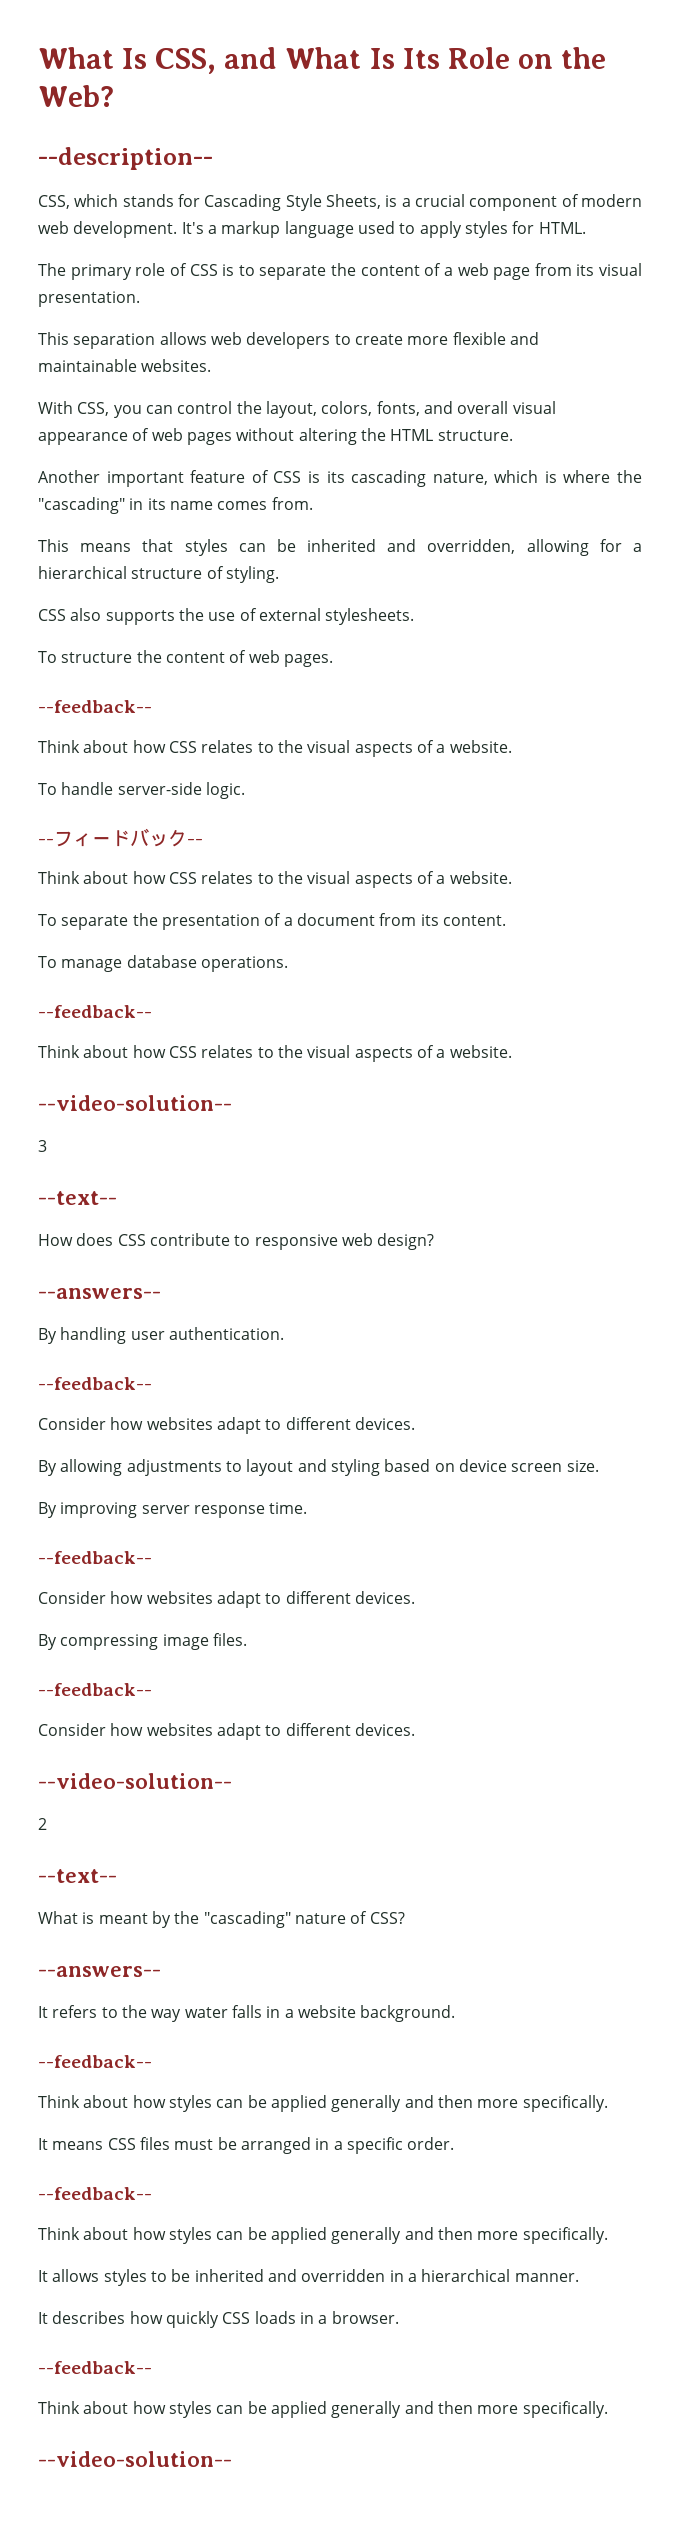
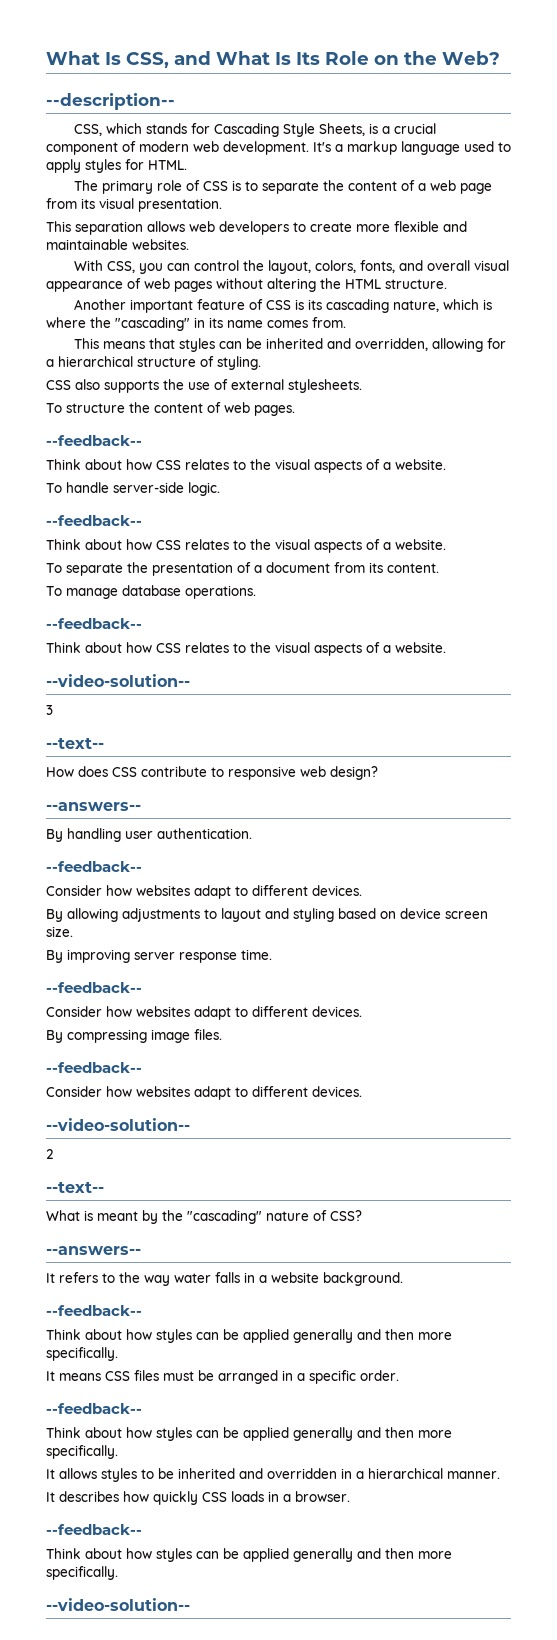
[38,828,203,847] --フィードバック-- -> [46,515,142,526] --feedback--

